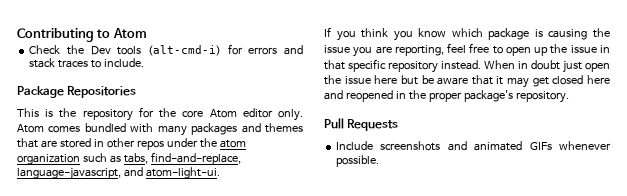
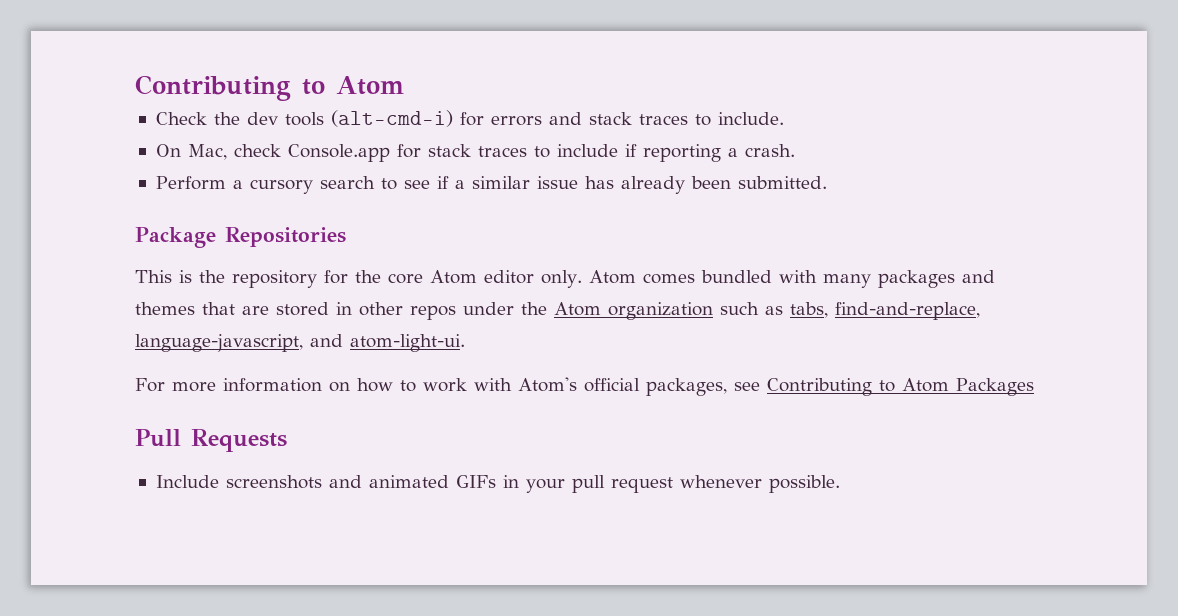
[90,46,111,55] Dev -> [246,112,278,125] dev
(145, 62) none -> [155,144,795,162] [155,176,827,194] // On Mac, check Console.app for stack traces to include if reporting a crash. // Perform a cursory search to see if a similar issue has already been submitted.
[219,140,246,148] atom -> [554,302,601,316] Atom
[324,27,610,41] [324,43,610,57] [324,59,610,73] [324,75,610,88] [324,90,569,103] If you think you know which package is causing the issue you are reporting, feel free to open up the issue in that specific repository instead. When in doubt just open the issue here but be aware that it may get closed here and reopened in the proper package's repository. -> [135,377,1034,396] For more information on how to work with Atom's official packages, see Contributing to Atom Packages
(552, 146) none -> [502,475,673,493] in your pull request

